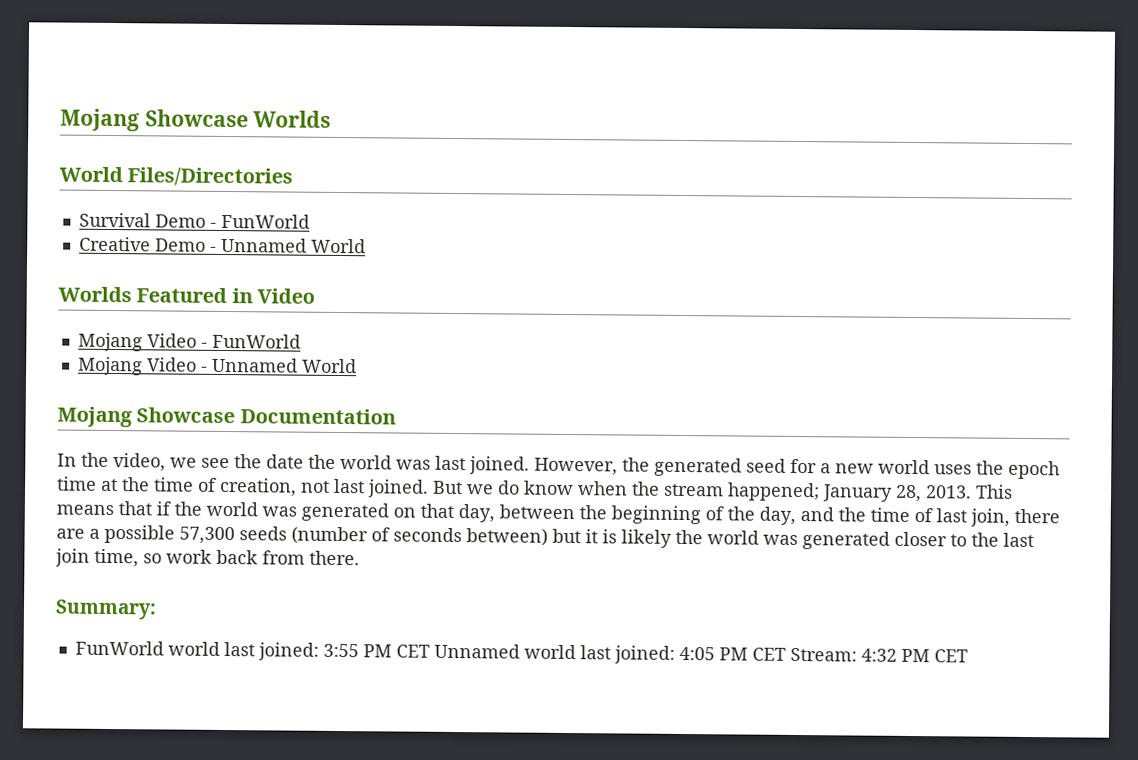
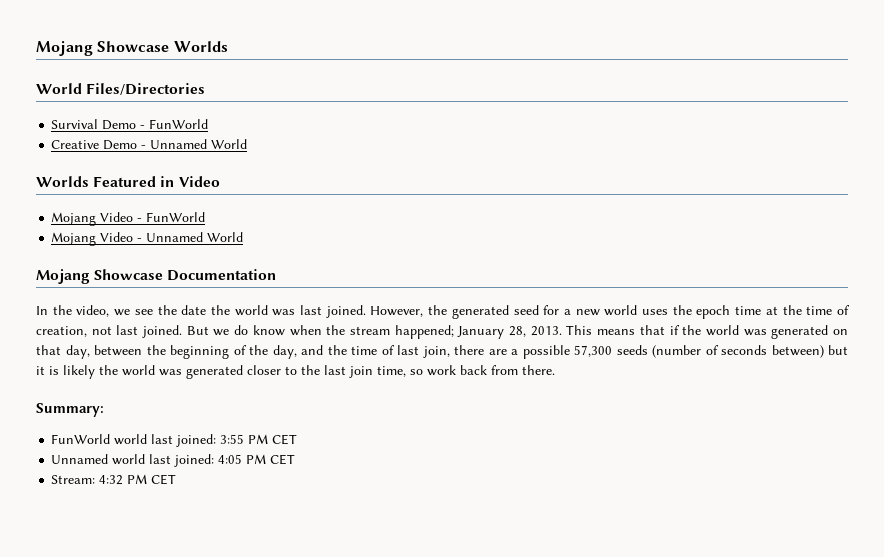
(430, 651) none -> (298, 439) //
(786, 654) none -> (296, 459) //

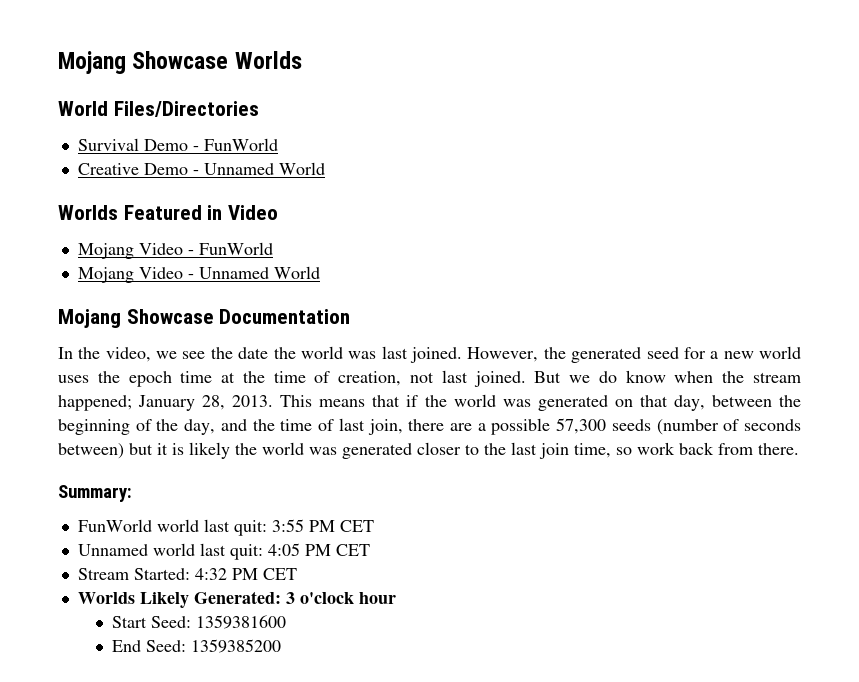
[176,434,217,447] joined: -> [233,520,267,536] quit:
[174,454,215,467] joined: -> [229,544,263,560] quit:
[51,475,96,484] Stream: -> [77,568,190,580] Stream Started:
(177, 479) none -> [77,591,396,608] [111,615,286,629] [111,639,281,653] // Worlds Likely Generated: 3 o'clock hour // Start Seed: 1359381600 // End Seed: 1359385200

